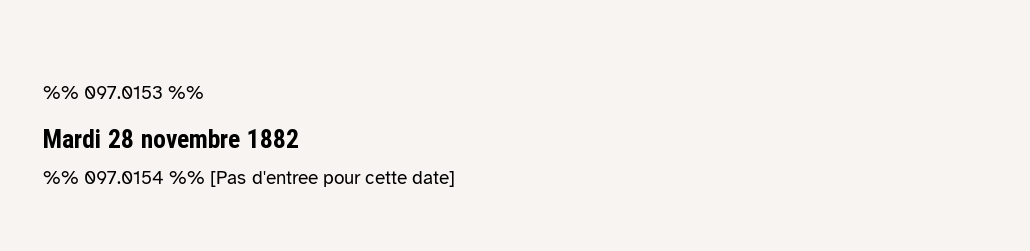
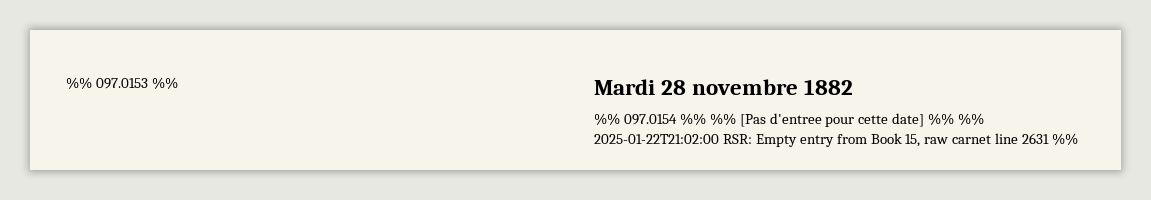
(206, 177) none -> [709,113,736,125] %%
(455, 179) none -> [928,113,985,125] [594,133,1079,147] %% %% 2025-01-22T21:02:00 RSR: Empty entry from Book 15, raw carnet line 2631 %%

